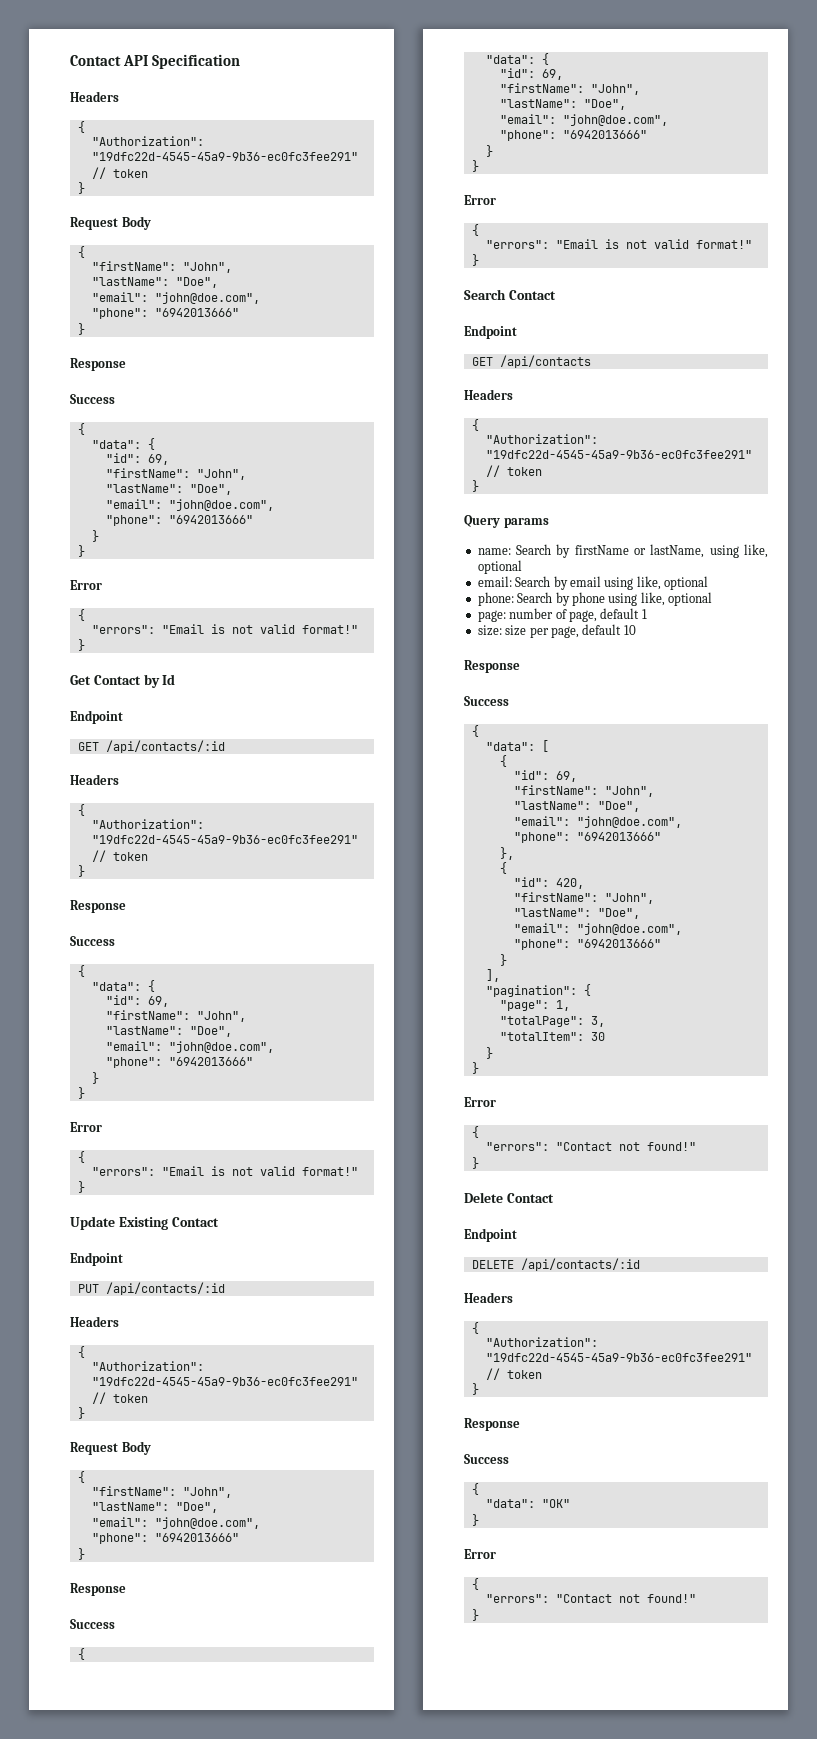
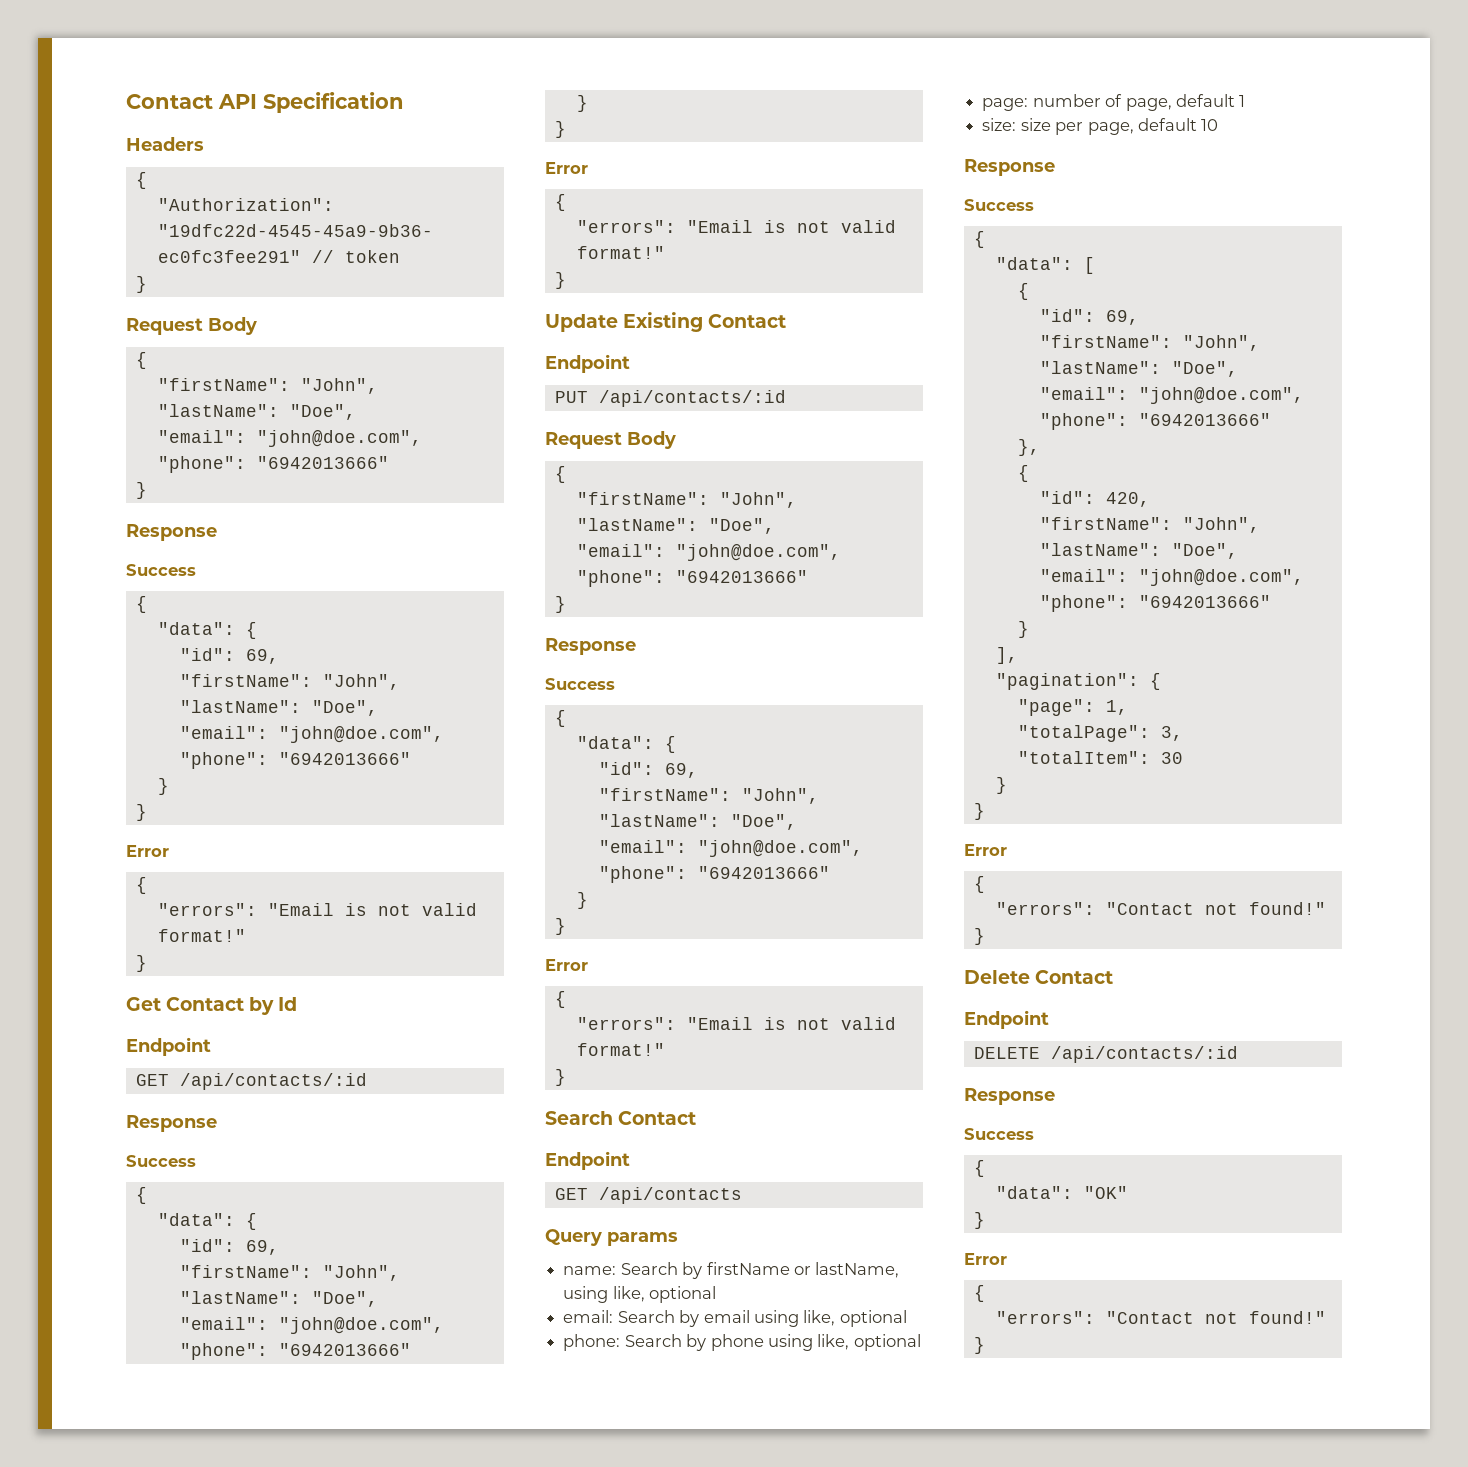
[70,774,119,785] [77,804,85,816] [91,819,204,829] [91,835,358,844] [91,850,148,862] [77,865,85,877] // Headers // { // "Authorization": "19dfc22d-4545-45a9-9b36-ec0fc3fee291" // token // } -> (367, 1081) none
[70,1316,119,1327] [77,1346,85,1358] [91,1361,204,1371] [91,1377,358,1386] [91,1392,148,1404] [77,1407,85,1419] // Headers // { // "Authorization": "19dfc22d-4545-45a9-9b36-ec0fc3fee291" // token // } -> (786, 398) none
[464,389,513,400] [471,419,479,431] [485,434,598,444] [485,450,752,459] [485,465,542,477] [471,480,479,492] // Headers // { // "Authorization": "19dfc22d-4545-45a9-9b36-ec0fc3fee291" // token // } -> (742, 1195) none
[464,1292,513,1303] [471,1322,479,1334] [485,1337,598,1347] [485,1353,752,1362] [485,1368,542,1380] [471,1383,479,1395] // Headers // { // "Authorization": "19dfc22d-4545-45a9-9b36-ec0fc3fee291" // token // } -> (1238, 1054) none

